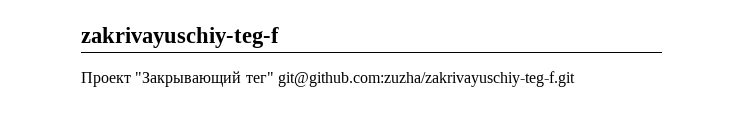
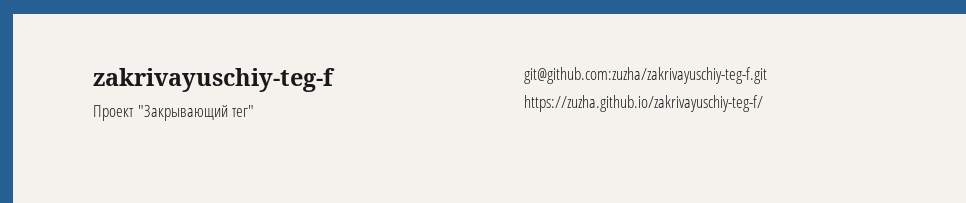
(575, 79) none -> [524,95,763,112] // https://zuzha.github.io/zakrivayuschiy-teg-f/

